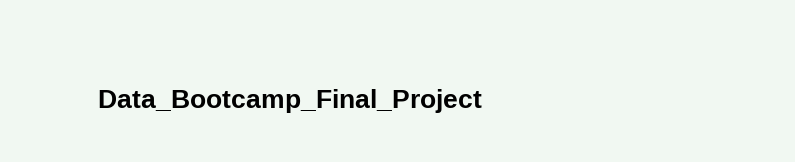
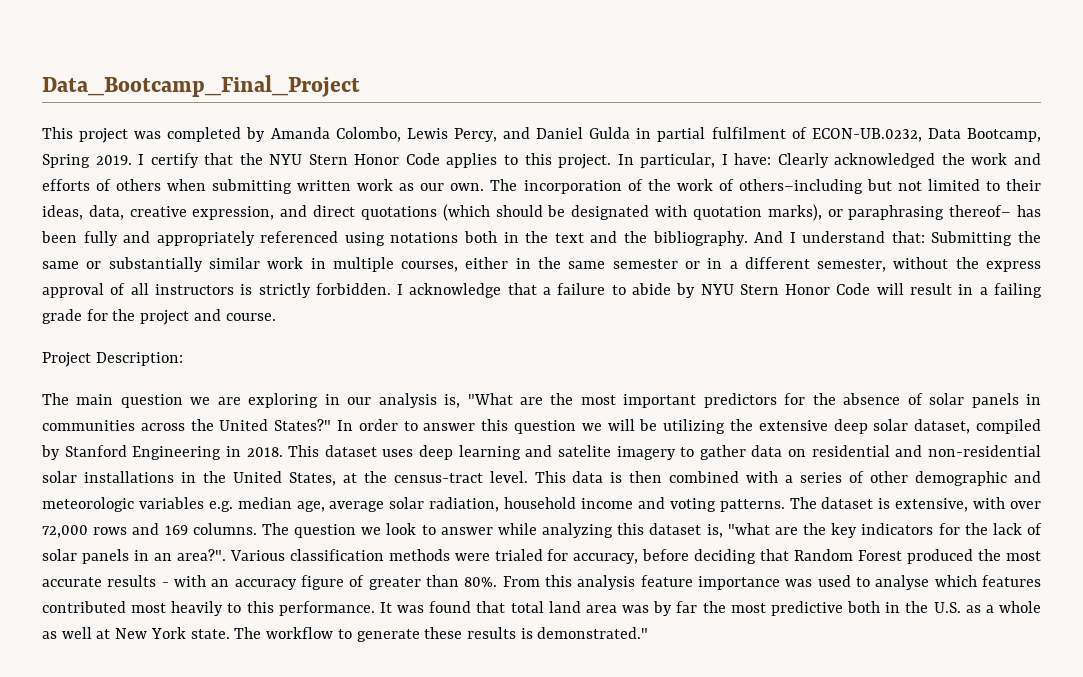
(482, 101) none -> [42,127,1041,143] [42,153,1041,169] [42,179,1041,194] [42,204,1042,221] [41,231,1041,246] [42,257,1041,272] [42,283,1043,298] [42,309,276,325] [42,352,183,367] [42,393,1042,408] [42,419,1041,434] [41,445,1042,460] [42,471,1042,486] [42,497,1042,512] [42,523,1042,538] [42,549,1041,564] [42,575,1042,590] [42,601,1041,616] [42,627,649,642] // This project was completed by Amanda Colombo, Lewis Percy, and Daniel Gulda in partial fulfilment of ECON-UB.0232, Data Bootcamp, Spring 2019. I certify that the NYU Stern Honor Code applies to this project. In particular, I have: Clearly acknowledged the work and efforts of others when submitting written work as our own. The incorporation of the work of others–including but not limited to their ideas, data, creative expression, and direct quotations (which should be designated with quotation marks), or paraphrasing thereof– has been fully and appropriately referenced using notations both in the text and the bibliography. And I understand that: Submitting the same or substantially similar work in multiple courses, either in the same semester or in a different semester, without the express approval of all instructors is strictly forbidden. I acknowledge that a failure to abide by NYU Stern Honor Code will result in a failing grade for the project and course. // Project Description: // The main question we are exploring in our analysis is, "What are the most important predictors for the absence of solar panels in communities across the United States?" In order to answer this question we will be utilizing the extensive deep solar dataset, compiled by Stanford Engineering in 2018. This dataset uses deep learning and satelite imagery to gather data on residential and non-residential solar installations in the United States, at the census-tract level. This data is then combined with a series of other demographic and meteorologic variables e.g. median age, average solar radiation, household income and voting patterns. The dataset is extensive, with over 72,000 rows and 169 columns. The question we look to answer while analyzing this dataset is, "what are the key indicators for the lack of solar panels in an area?". Various classification methods were trialed for accuracy, before deciding that Random Forest produced the most accurate results - with an accuracy figure of greater than 80%. From this analysis feature importance was used to analyse which features contributed most heavily to this performance. It was found that total land area was by far the most predictive both in the U.S. as a whole as well at New York state. The workflow to generate these results is demonstrated."

